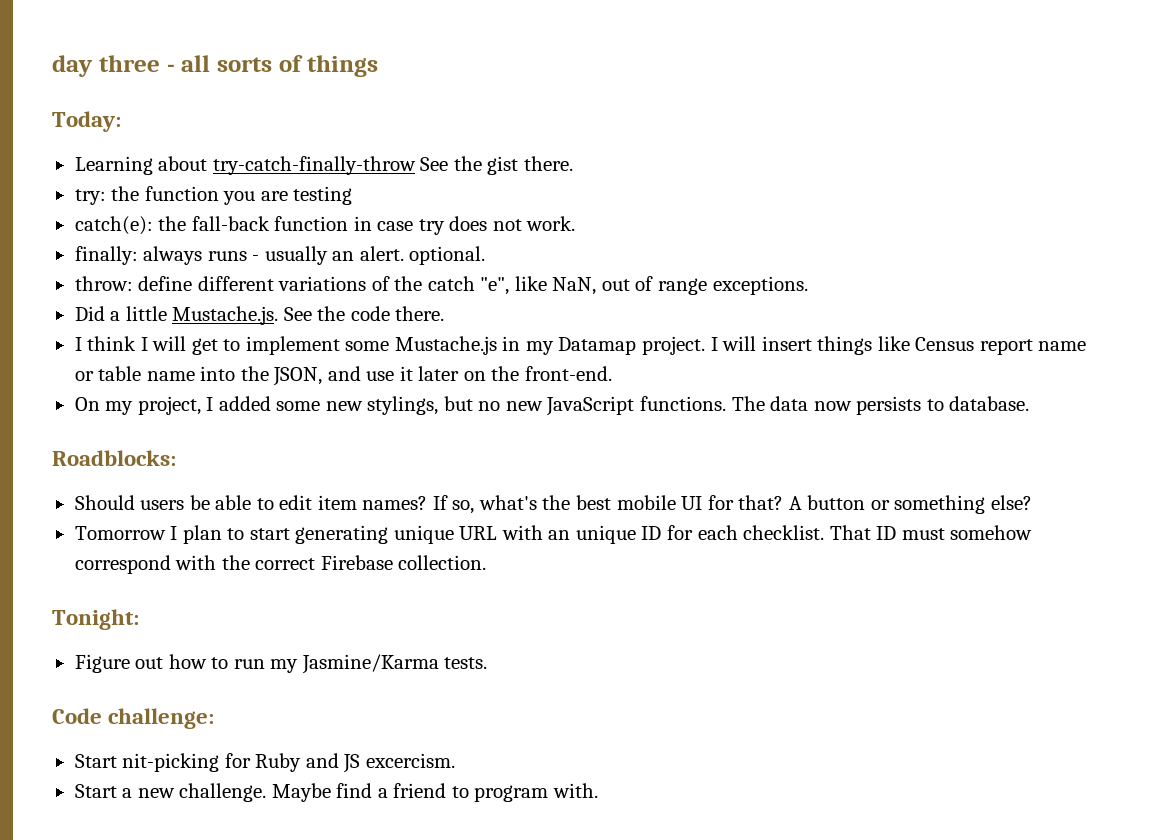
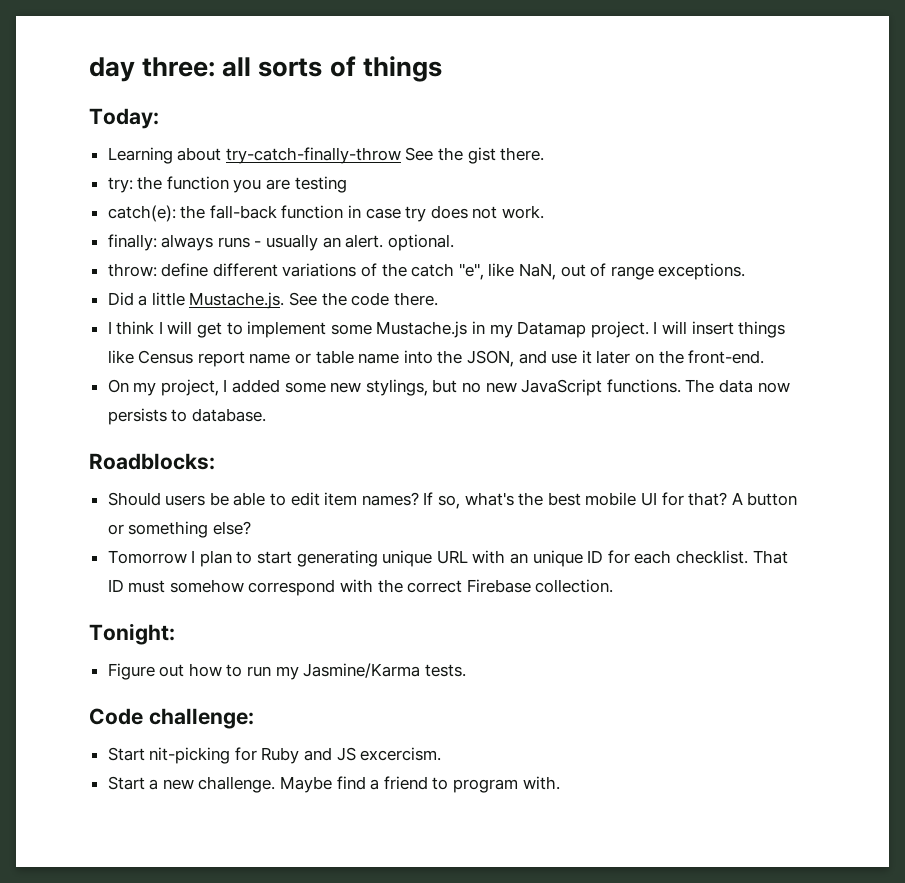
[98,55,175,72] three - -> [142,57,216,77] three:

